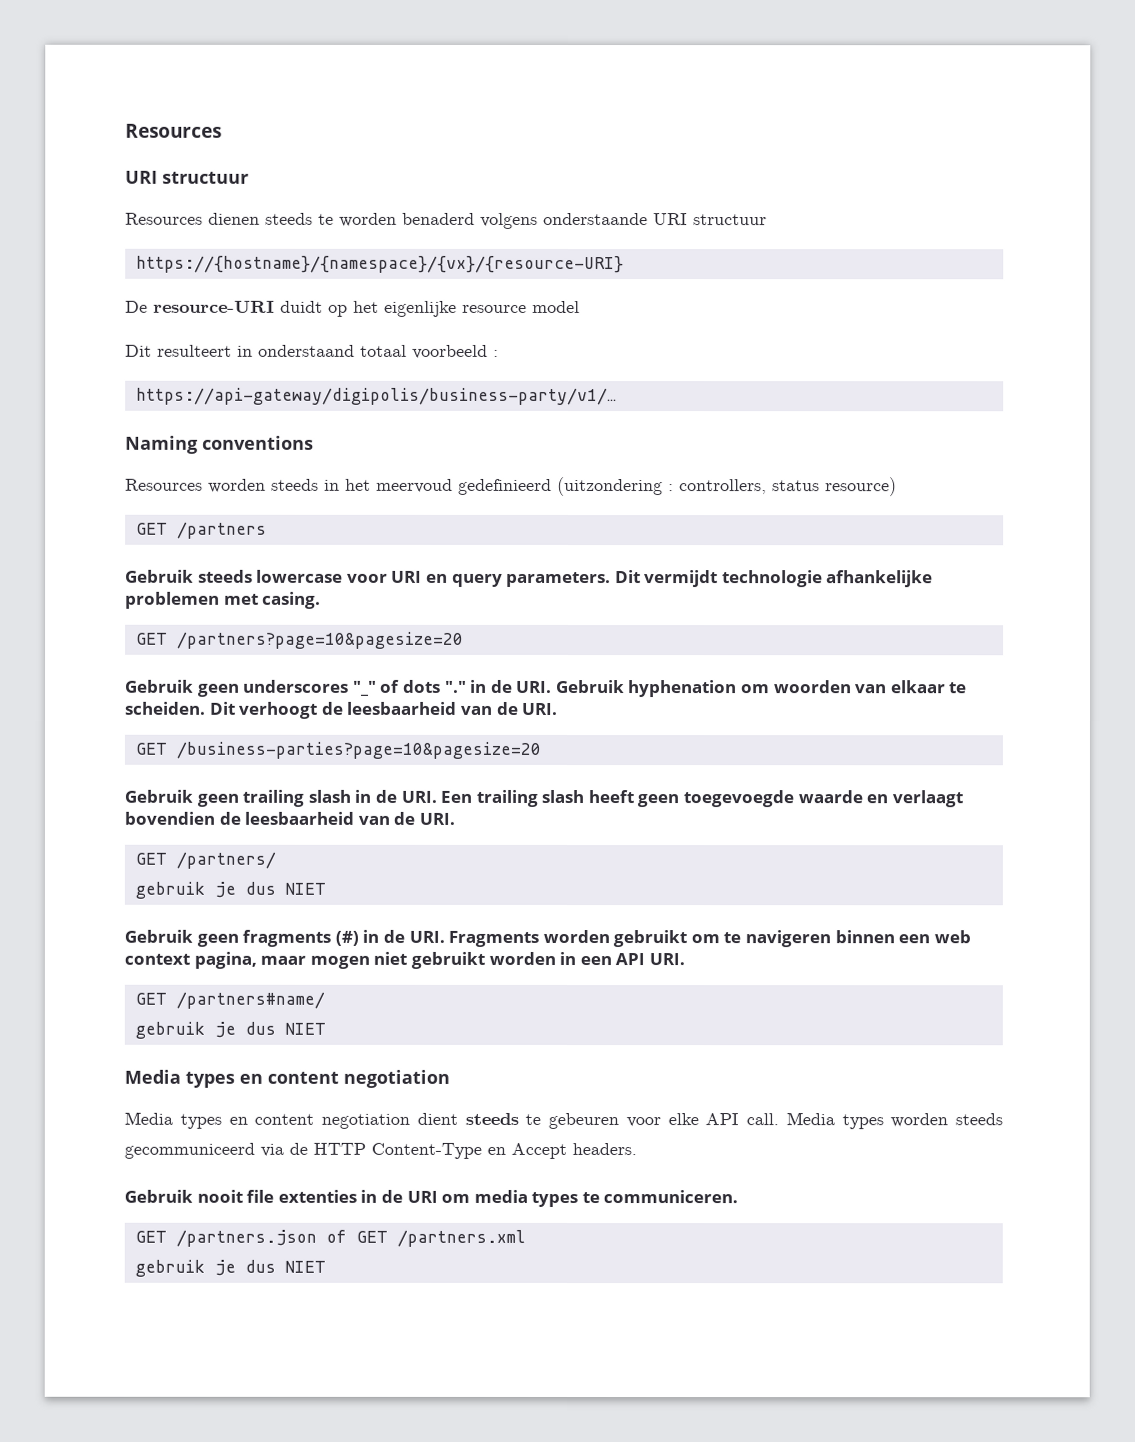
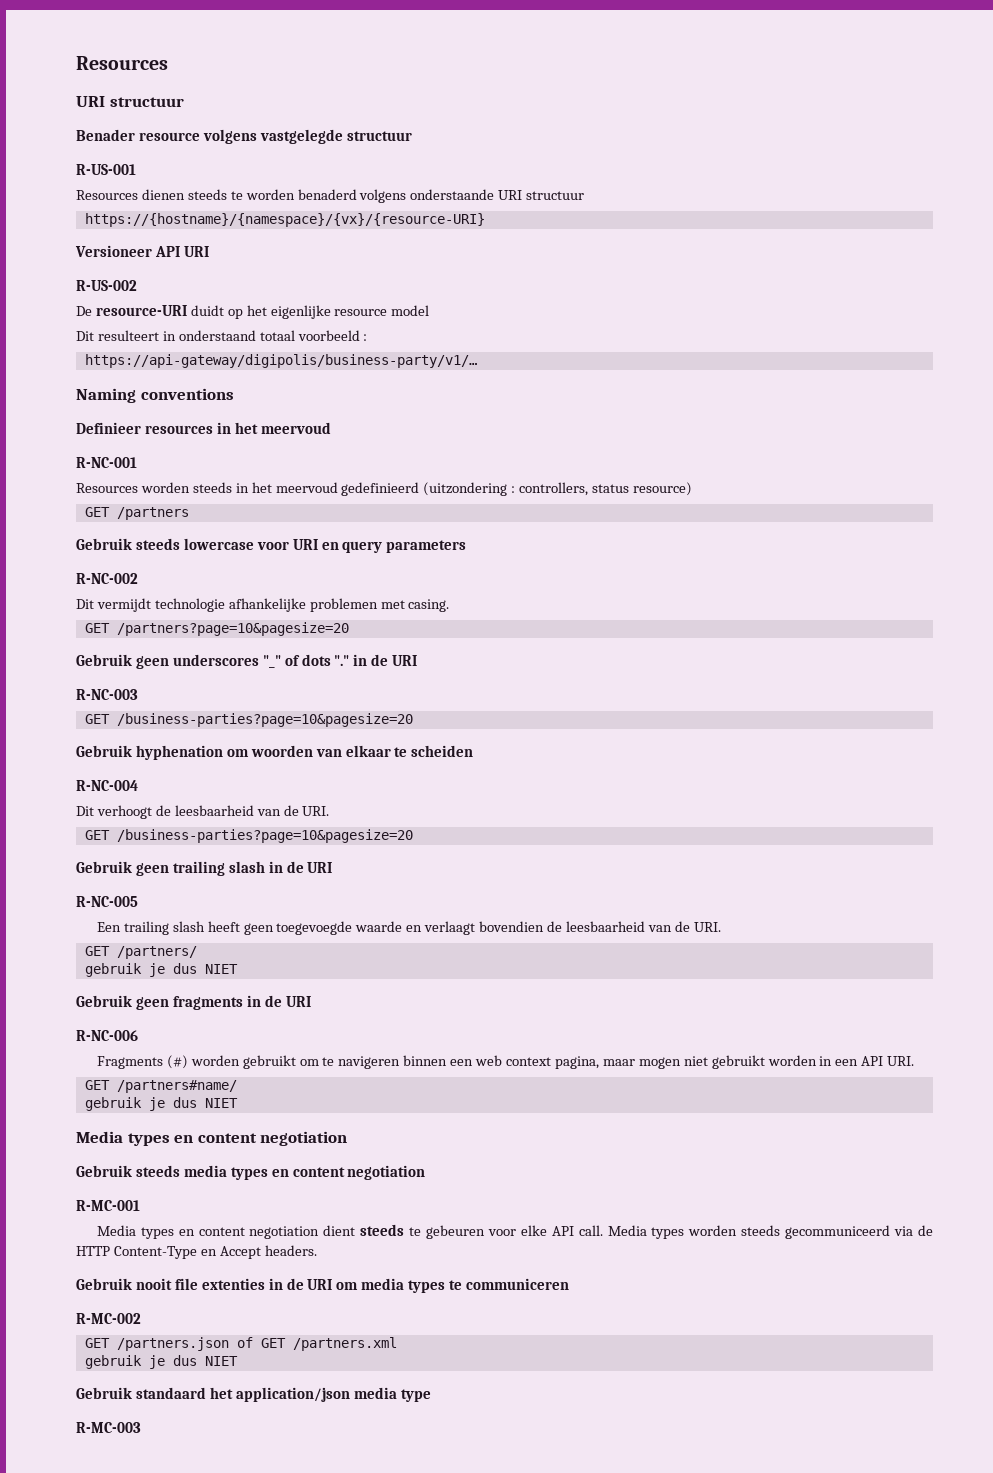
(249, 177) none -> [76,129,412,144] [76,164,136,175] // Benader resource volgens vastgelegde structuur // R-US-001
(624, 264) none -> [75,245,209,257] [76,280,137,291] // Versioneer API URI // R-US-002
(314, 442) none -> [76,422,331,434] [76,457,137,468] // Definieer resources in het meervoud // R-NC-001
[506,571,612,588] parameters. -> [386,540,467,553] [76,573,138,584] parameters // R-NC-002 //
[516,680,553,693] URI. -> [392,655,418,666] [76,689,138,700] [84,713,413,727] URI // R-NC-003 // GET /business-parties?page=10&pagesize=20 //
[125,701,206,715] scheiden. -> [411,745,474,757] [76,780,138,791] scheiden // R-NC-004 //
[400,790,437,803] URI. -> [307,862,333,873] [76,896,138,907] URI // R-NC-005 //
[334,929,540,947] (#) in de URI. Fragments -> [246,995,311,1007] [76,1030,138,1041] [96,1055,188,1069] in de URI // R-NC-006 // Fragments (#)
(450, 1078) none -> [76,1165,426,1180] [76,1200,140,1211] // Gebruik steeds media types en content negotiation // R-MC-001
[603,1190,739,1204] communiceren. -> [466,1278,570,1290] [76,1313,141,1324] communiceren // R-MC-002
(326, 1266) none -> [76,1387,431,1402] [76,1422,141,1433] // Gebruik standaard het application/json media type // R-MC-003

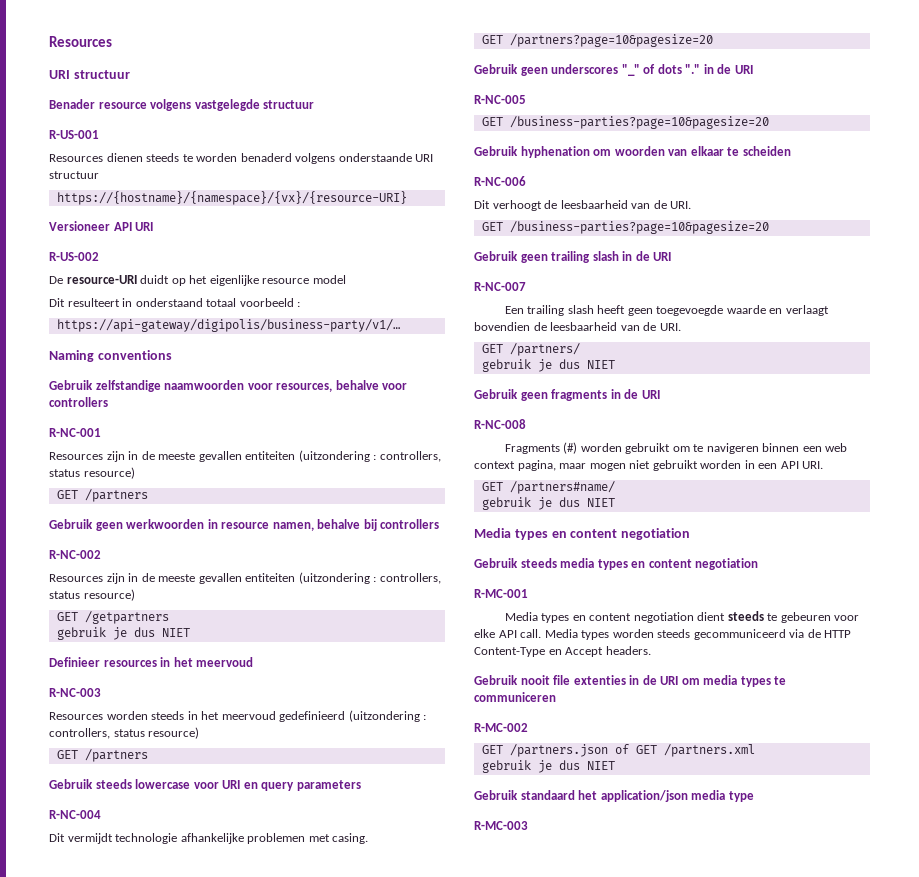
(234, 394) none -> [49,380,408,392] [49,397,108,407] [49,428,101,437] [49,450,441,462] [49,467,135,479] [56,489,148,502] [49,519,440,531] [49,550,101,559] [49,572,441,584] [49,589,135,601] [56,611,169,624] [56,627,190,640] // Gebruik zelfstandige naamwoorden voor resources, behalve voor controllers // R-NC-001 // Resources zijn in de meeste gevallen entiteiten (uitzondering : controllers, status resource) // GET /partners // Gebruik geen werkwoorden in resource namen, behalve bij controllers // R-NC-002 // Resources zijn in de meeste gevallen entiteiten (uitzondering : controllers, status resource) // GET /getpartners // gebruik je dus NIET
[76,457,137,468] R-NC-001 -> [49,688,101,697] R-NC-003
[76,573,138,584] R-NC-002 -> [49,810,101,819] R-NC-004
[76,689,138,700] R-NC-003 -> [474,95,526,104] R-NC-005
[76,780,138,791] R-NC-004 -> [474,176,526,186] R-NC-006
[76,896,138,907] R-NC-005 -> [474,282,526,291] R-NC-007
[76,1030,138,1041] R-NC-006 -> [474,419,526,429] R-NC-008

